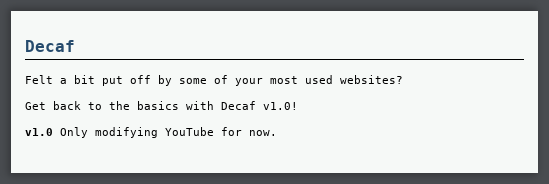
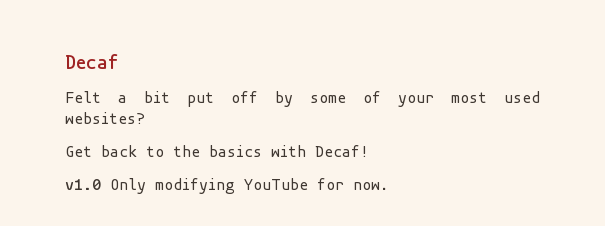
[221,101,298,110] Decaf v1.0! -> [315,145,369,157] Decaf!

